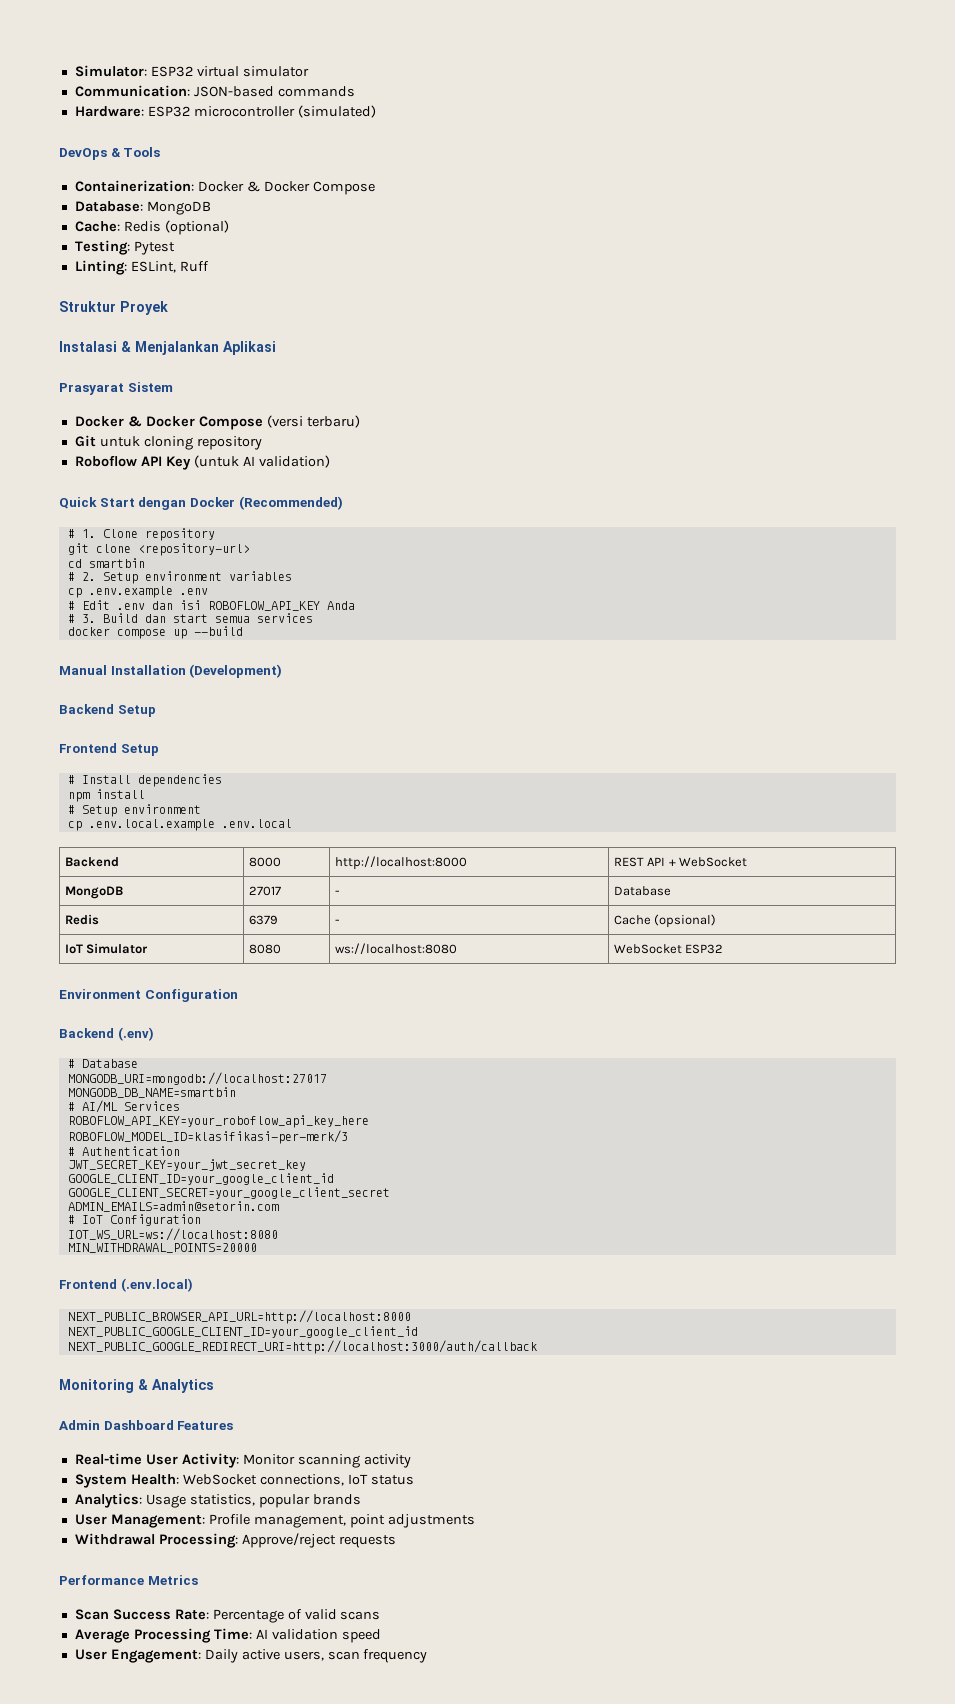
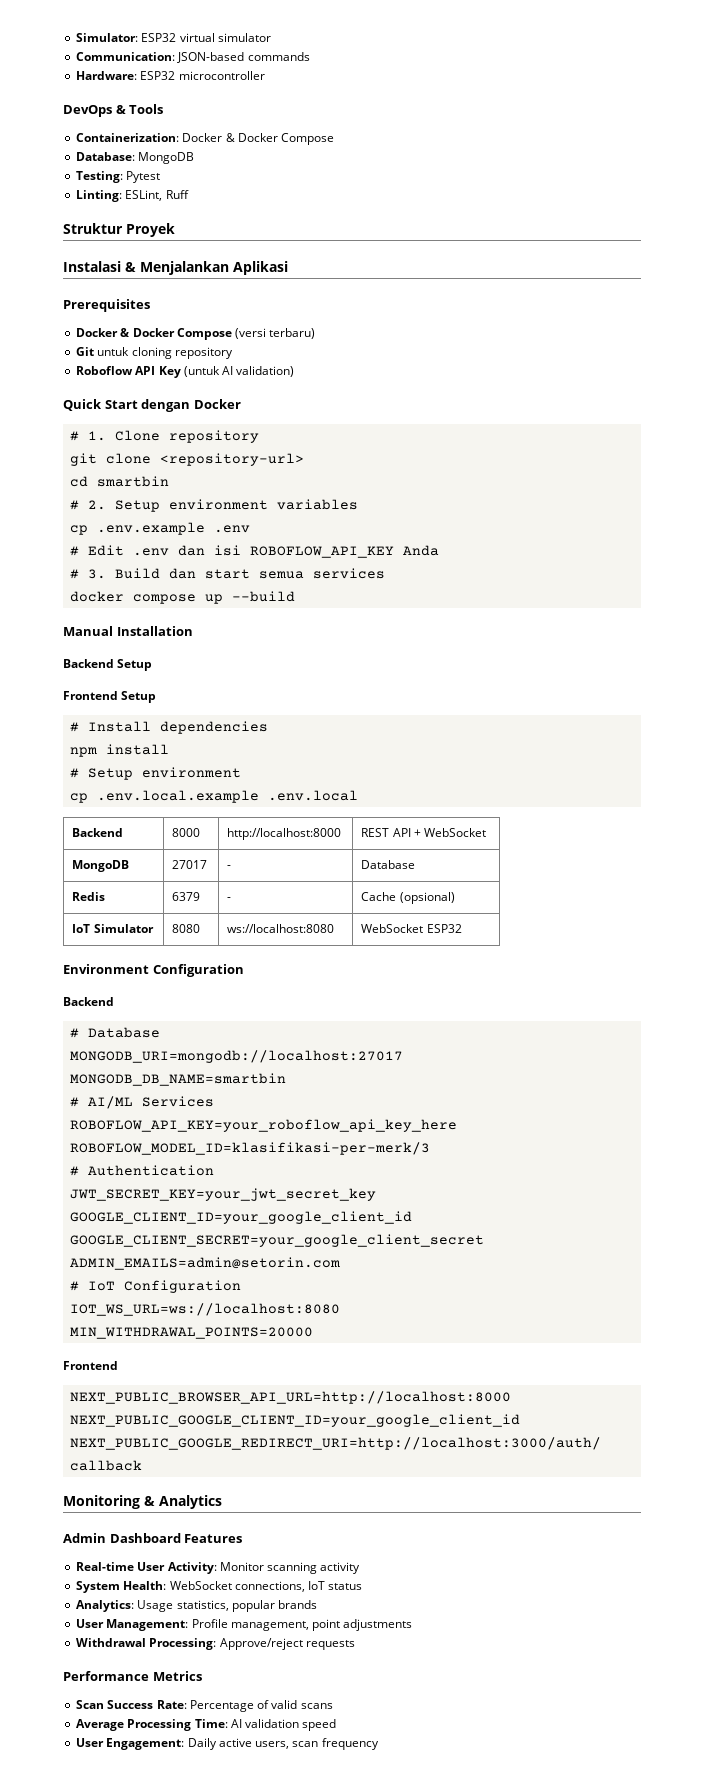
[297,105,376,118] (simulated) -> (265, 75) none
[74,220,229,235] // Cache: Redis (optional) -> (195, 158) none
[59,382,173,395] Prasyarat Sistem -> [63,299,150,312] Prerequisites
[238,496,343,510] (Recommended) -> (241, 404) none
[189,664,283,678] (Development) -> (193, 631) none
[117,1027,154,1041] (.env) -> (114, 1001) none
[120,1278,193,1292] (.env.local) -> (118, 1365) none

